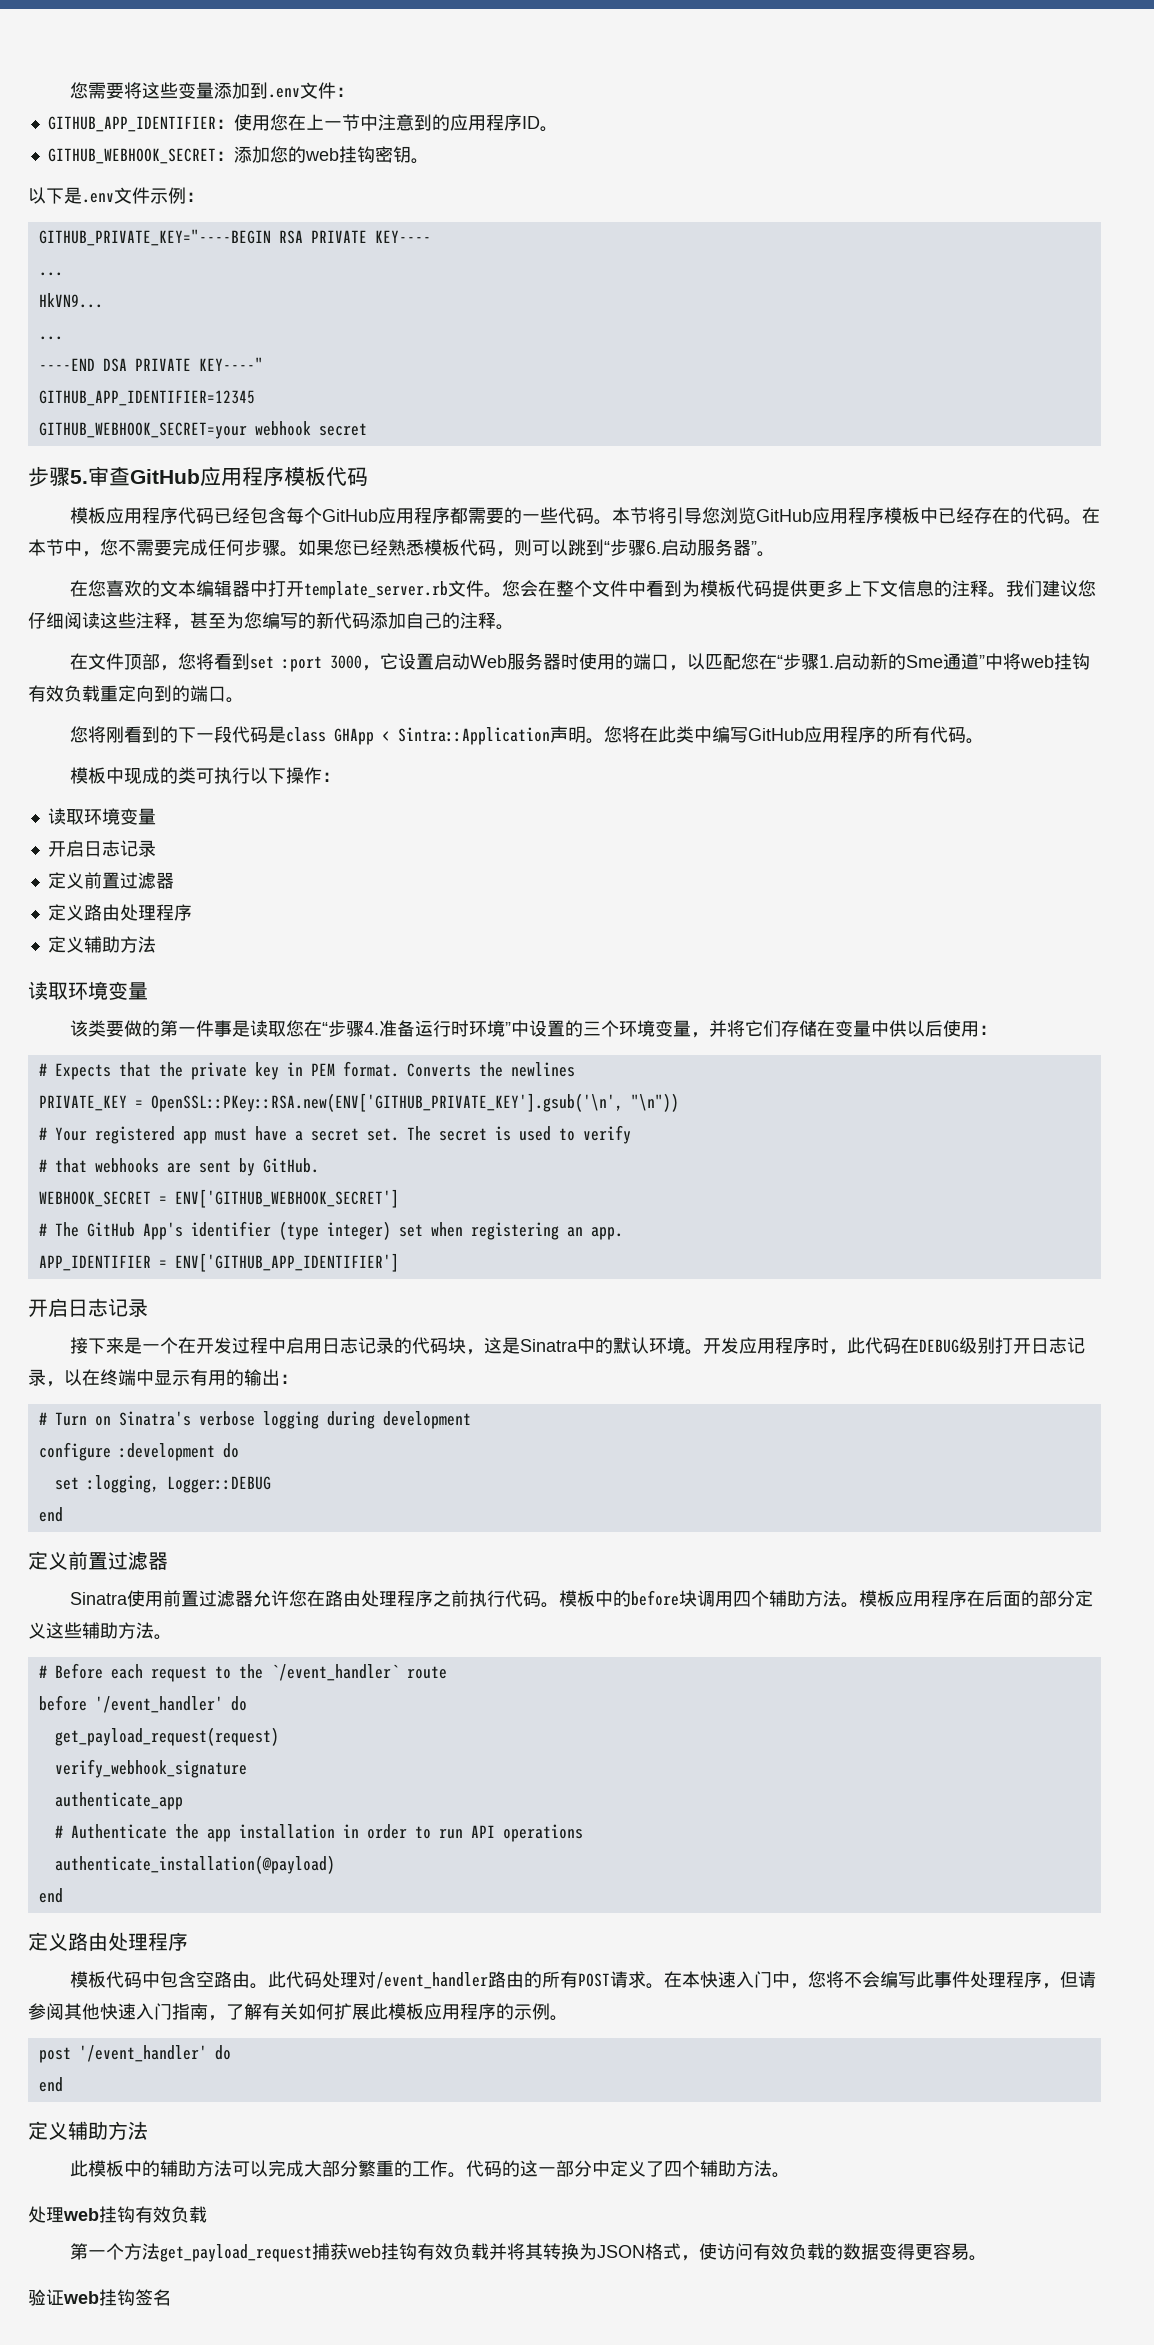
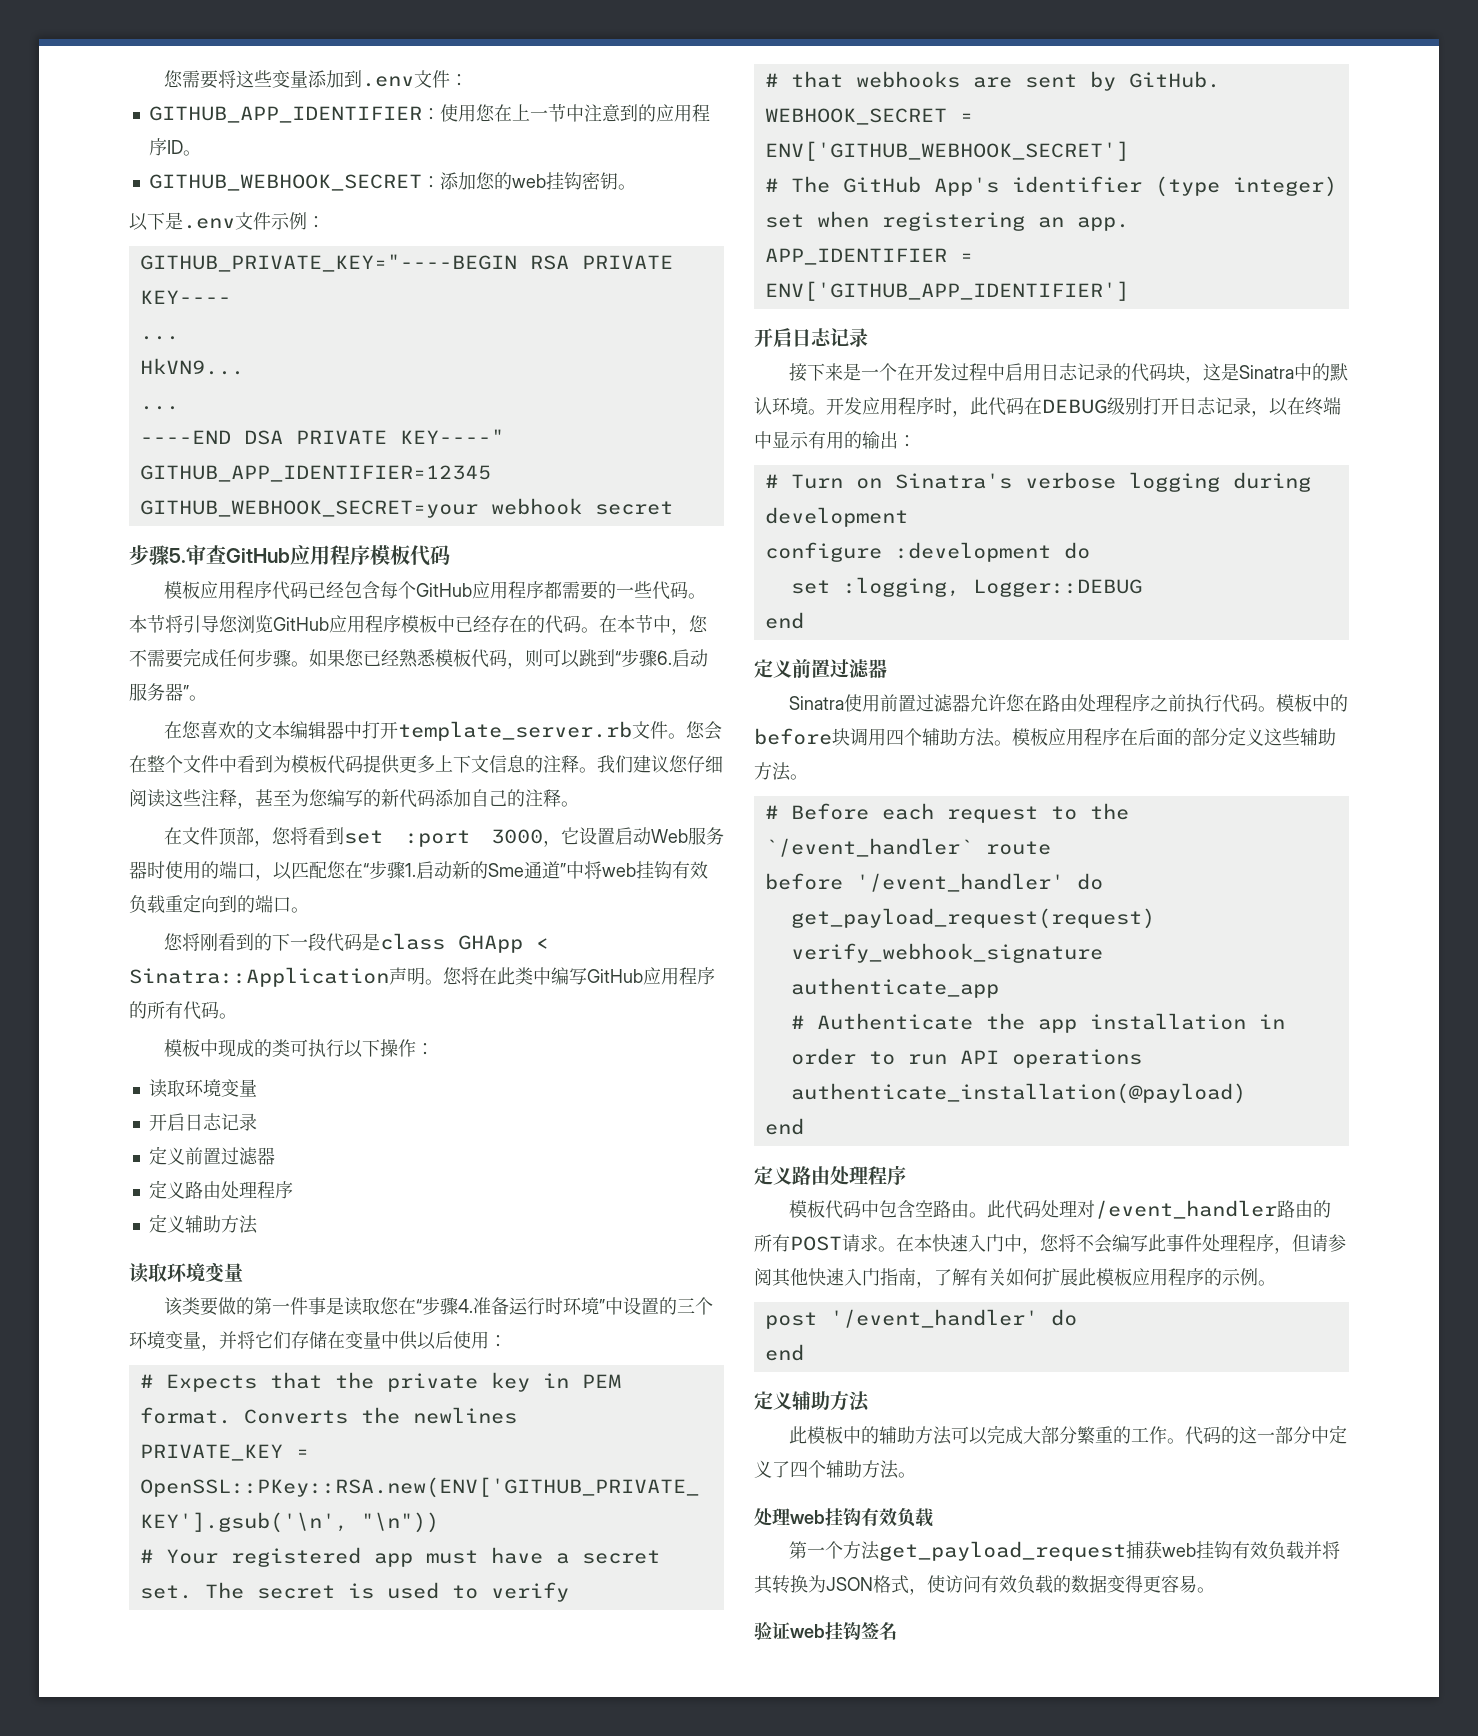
[397,727,550,745] Sintra::Application -> [129,967,389,987] Sinatra::Application

